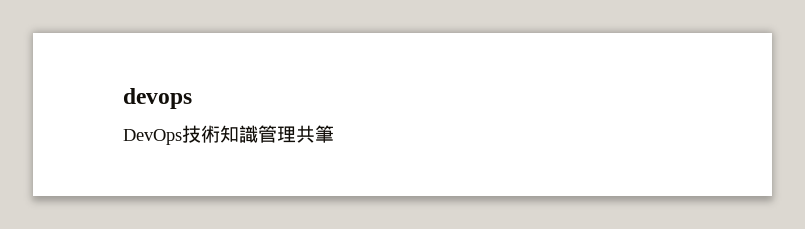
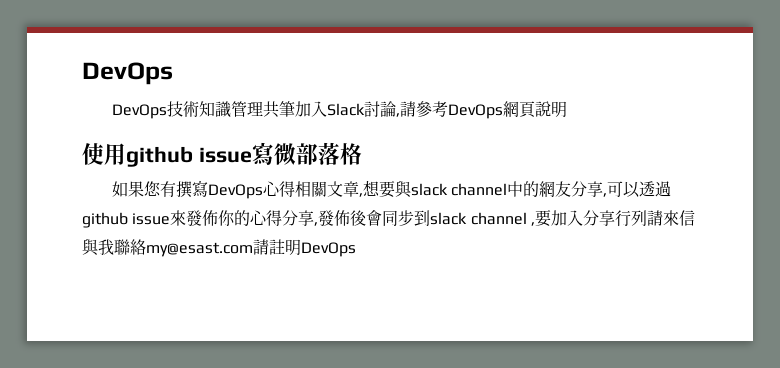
[123,88,192,109] devops -> [82,62,173,85] DevOps
(334, 134) none -> [294,101,567,119] [82,142,362,167] [111,180,672,199] [82,210,695,228] [82,239,356,257] 加入Slack討論,請參考DevOps網頁說明 // 使用github issue寫微部落格 // 如果您有撰寫DevOps心得相關文章,想要與slack channel中的網友分享,可以透過github issue來發佈你的心得分享,發佈後會同步到slack channel ,要加入分享行列請來信與我聯絡my@esast.com請註明DevOps

